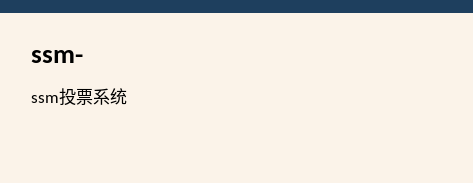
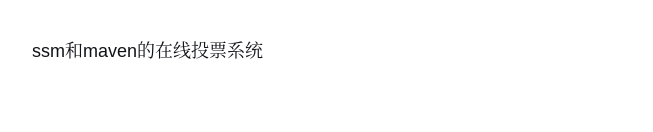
[31,50,83,63] [31,95,59,103] ssm- // ssm -> [32,41,191,60] ssm和maven的在线

